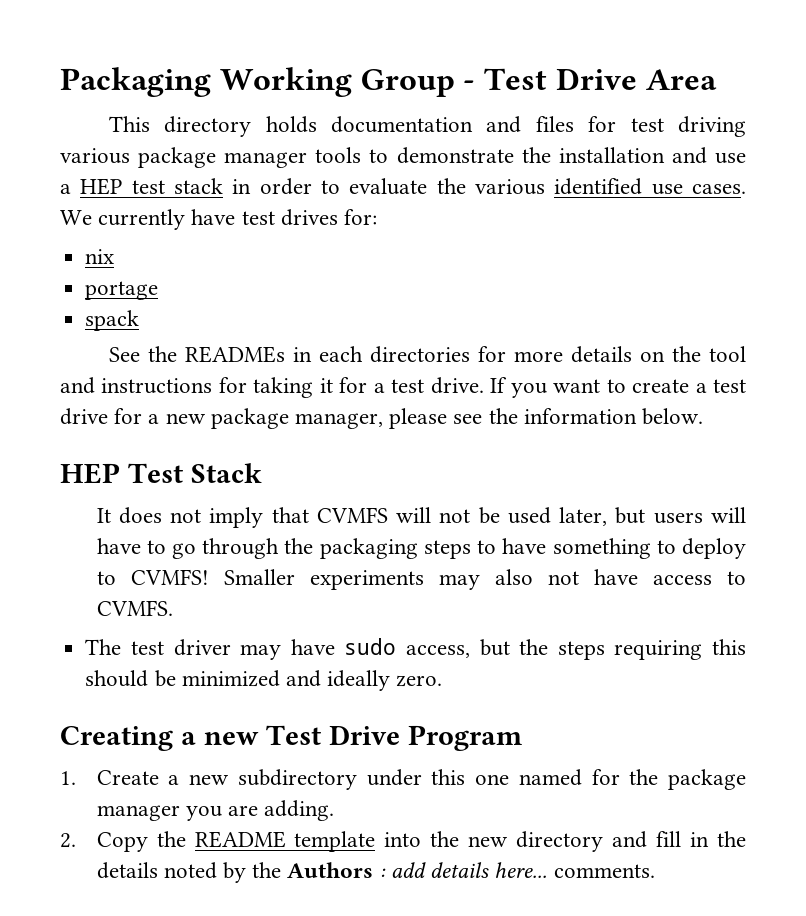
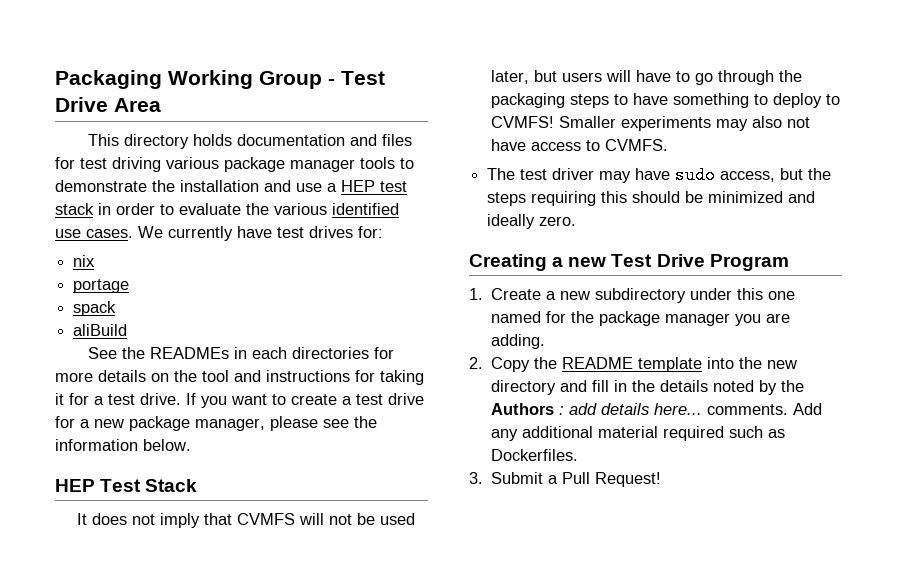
(140, 320) none -> [73,324,128,336] // aliBuild
(655, 871) none -> [793,403,823,415] [491,426,786,441] [491,449,579,461] [469,472,662,487] Add any additional material required such as Dockerfiles. // 3. Submit a Pull Request!

